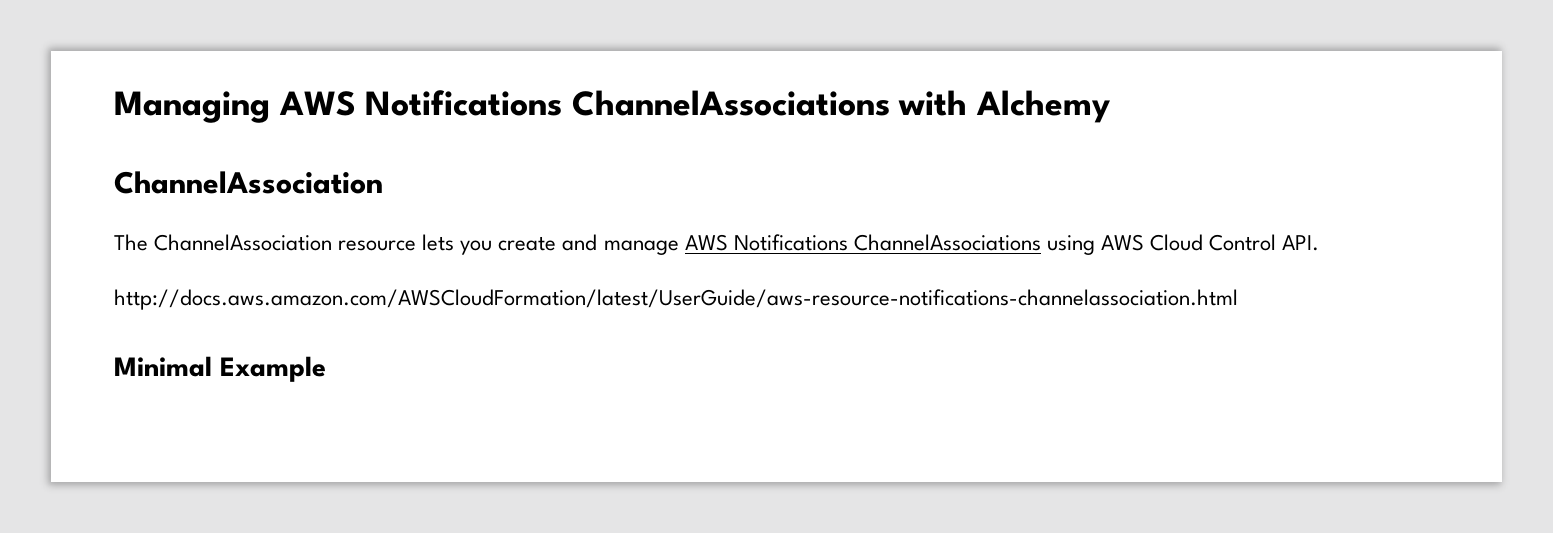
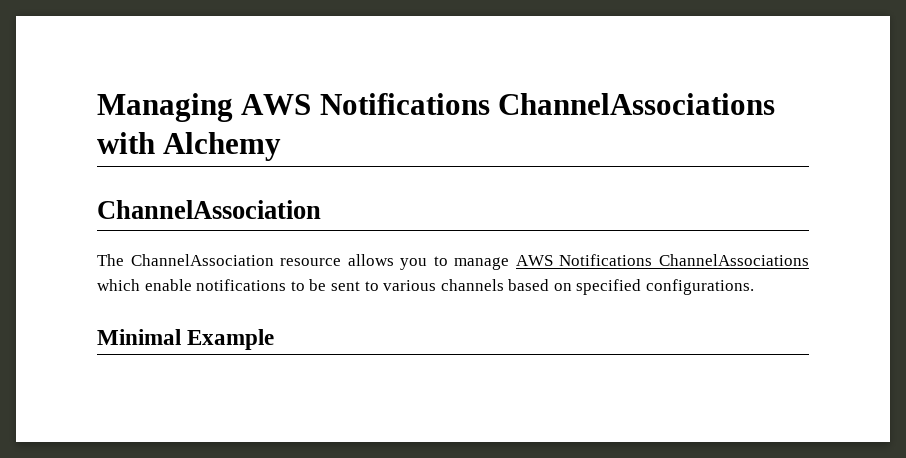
[422,234,1320,255] [114,289,1238,310] lets you create and manage AWS Notifications ChannelAssociations using AWS Cloud Control API. // http://docs.aws.amazon.com/AWSCloudFormation/latest/UserGuide/aws-resource-notifications-channelassociation.html -> [347,254,809,270] [97,279,755,295] allows you to manage AWS Notifications ChannelAssociations which enable notifications to be sent to various channels based on specified configurations.

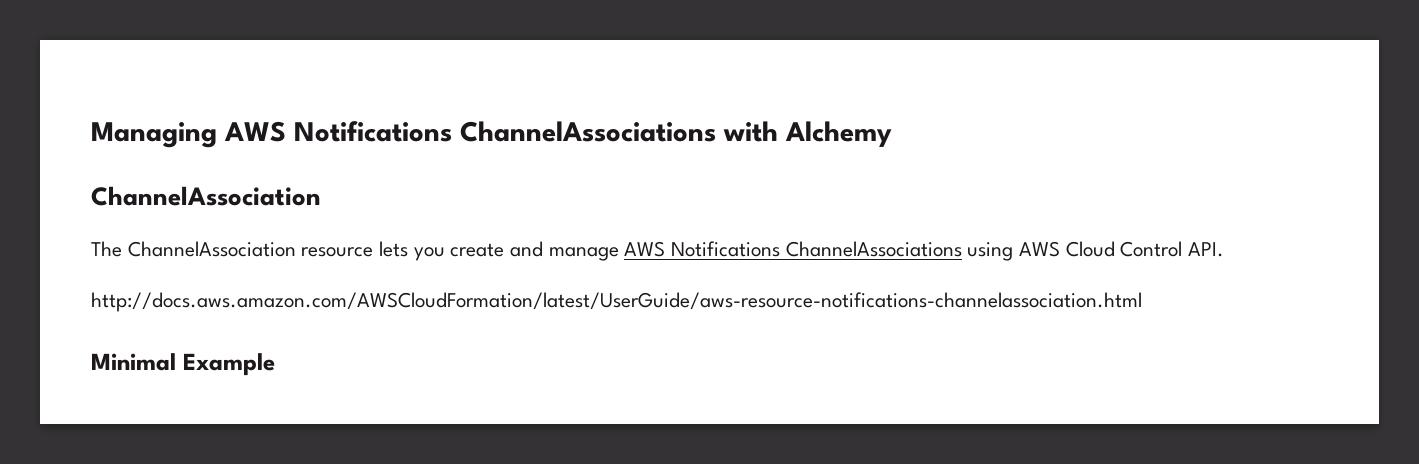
[347,254,809,270] [97,279,755,295] allows you to manage AWS Notifications ChannelAssociations which enable notifications to be sent to various channels based on specified configurations. -> [379,241,1225,261] [91,292,1142,312] lets you create and manage AWS Notifications ChannelAssociations using AWS Cloud Control API. // http://docs.aws.amazon.com/AWSCloudFormation/latest/UserGuide/aws-resource-notifications-channelassociation.html

